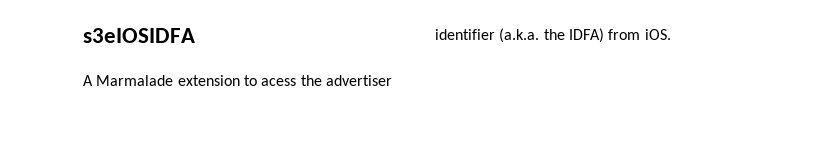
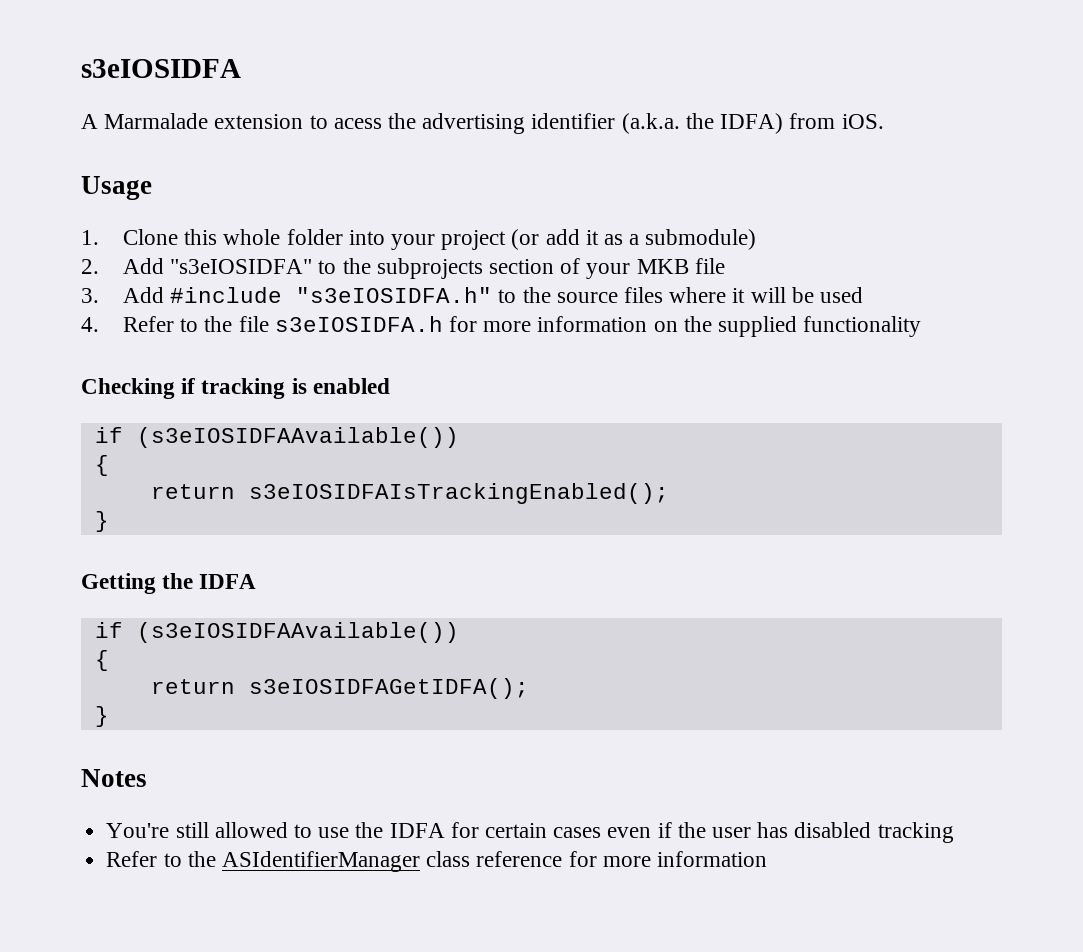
[325,75,392,86] advertiser -> [422,113,526,134] advertising
(671, 34) none -> [81,176,152,200] [81,229,757,250] [81,258,725,279] [81,287,864,303] [81,316,922,337] [81,378,390,399] [94,427,459,448] [94,455,109,476] [150,483,669,504] [94,511,109,532] [81,573,257,594] [94,622,459,643] [94,650,109,671] [150,678,529,699] [94,706,109,727] [81,769,147,787] [106,822,954,843] [106,851,767,872] // Usage // 1. Clone this whole folder into your project (or add it as a submodule) // 2. Add "s3eIOSIDFA" to the subprojects section of your MKB file // 3. Add #include "s3eIOSIDFA.h" to the source files where it will be used // 4. Refer to the file s3eIOSIDFA.h for more information on the supplied functionality // Checking if tracking is enabled // if (s3eIOSIDFAAvailable()) // { // return s3eIOSIDFAIsTrackingEnabled(); // } // Getting the IDFA // if (s3eIOSIDFAAvailable()) // { // return s3eIOSIDFAGetIDFA(); // } // Notes // You're still allowed to use the IDFA for certain cases even if the user has disabled tracking // Refer to the ASIdentifierManager class reference for more information

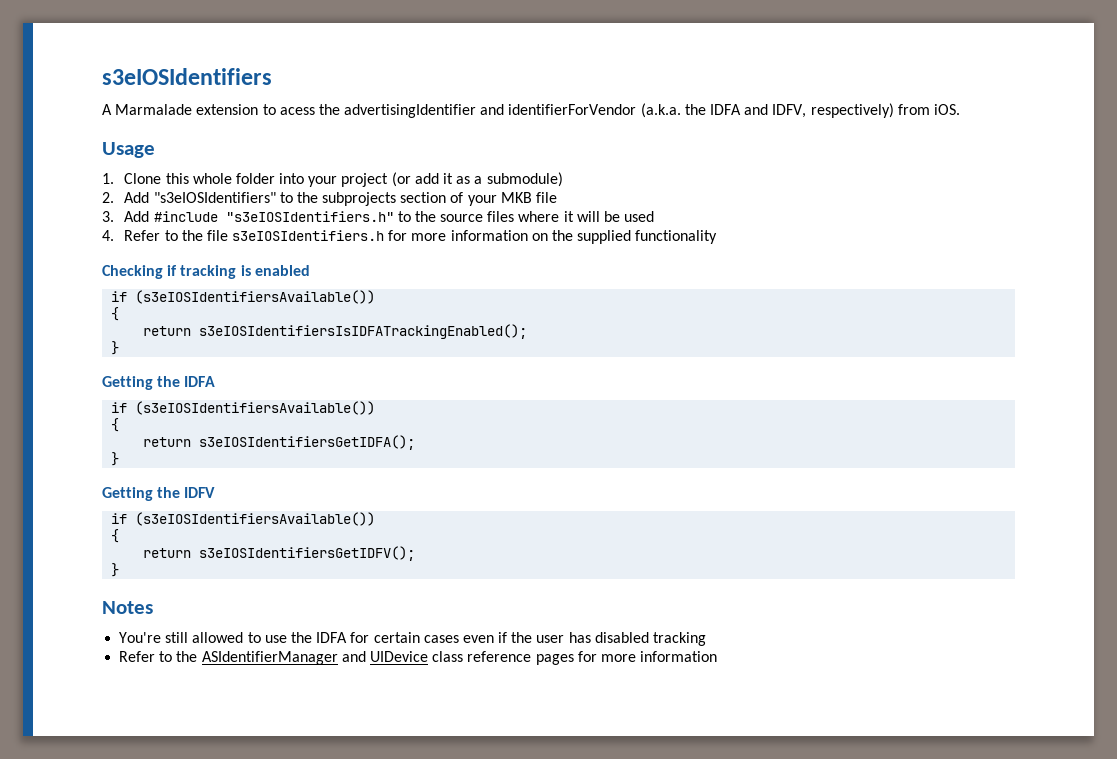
[81,59,241,78] s3eIOSIDFA -> [102,68,272,85] s3eIOSIdentifiers
[422,113,784,134] advertising identifier (a.k.a. the IDFA) -> [344,103,894,118] advertisingIdentifier and identifierForVendor (a.k.a. the IDFA and IDFV, respectively)
[170,259,313,274] "s3eIOSIDFA" -> [153,192,276,203] "s3eIOSIdentifiers"
[296,287,493,303] "s3eIOSIDFA.h" -> [225,211,394,222] "s3eIOSIdentifiers.h"
[274,316,443,332] s3eIOSIDFA.h -> [232,230,385,241] s3eIOSIdentifiers.h
[136,427,459,448] [94,455,109,476] [150,483,669,504] (s3eIOSIDFAAvailable()) // { // return s3eIOSIDFAIsTrackingEnabled(); -> [135,290,376,304] [111,307,120,321] [143,324,528,339] (s3eIOSIdentifiersAvailable()) // { // return s3eIOSIdentifiersIsIDFATrackingEnabled();
[136,622,459,643] [94,650,109,671] [150,678,529,699] (s3eIOSIDFAAvailable()) // { // return s3eIOSIDFAGetIDFA(); -> [135,401,376,415] [111,418,120,432] [143,435,416,450] [111,452,120,466] [102,487,216,501] [111,512,376,526] [111,529,120,543] [143,546,416,561] (s3eIOSIdentifiersAvailable()) // { // return s3eIOSIdentifiersGetIDFA(); // } // Getting the IDFV // if (s3eIOSIdentifiersAvailable()) // { // return s3eIOSIdentifiersGetIDFV();
(420, 861) none -> [341,651,428,662] and UIDevice
(563, 859) none -> [535,654,574,665] pages

